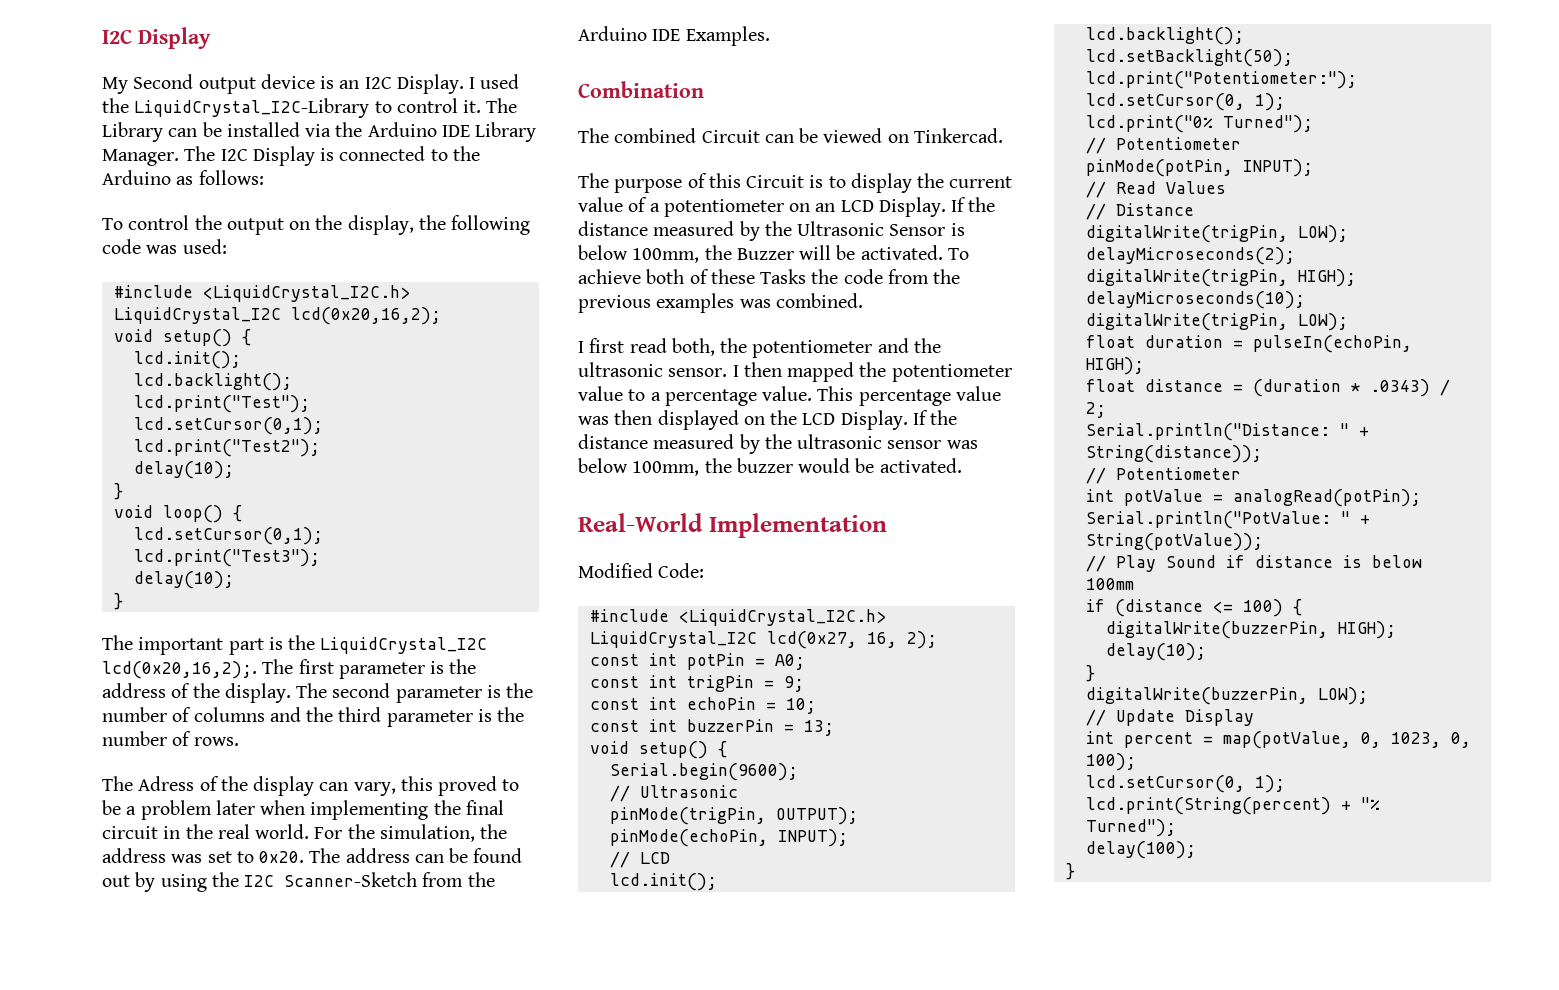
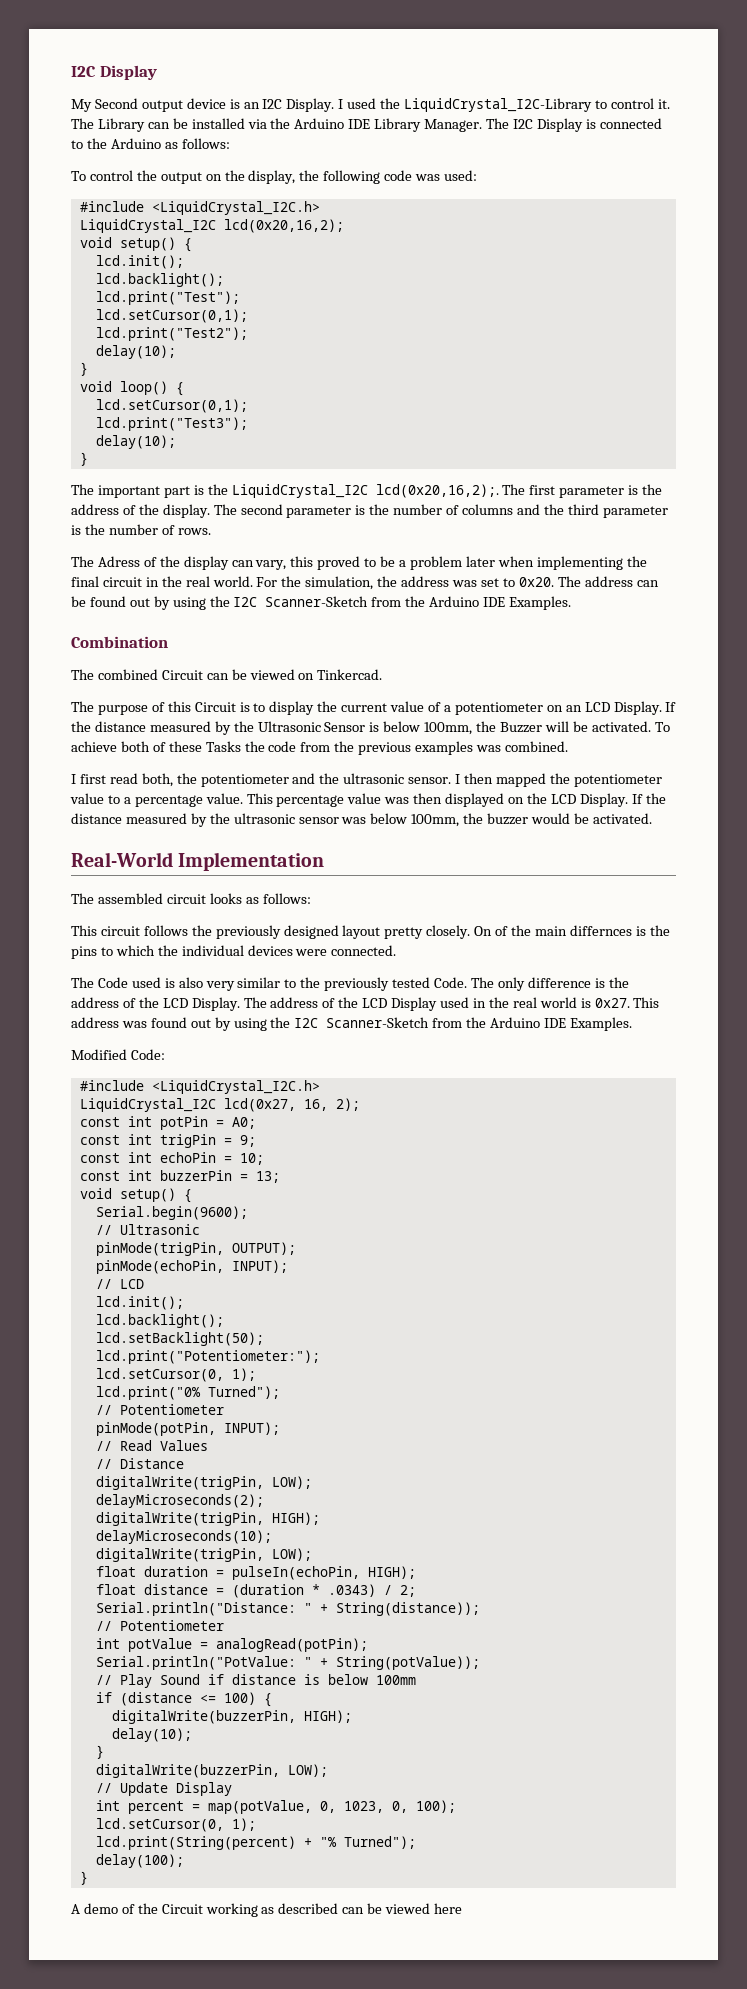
(887, 525) none -> [71,893,311,904] [71,925,670,939] [71,945,397,959] [71,977,629,991] [71,997,660,1011] [71,1017,632,1031] // The assembled circuit looks as follows: // This circuit follows the previously designed layout pretty closely. On of the main differnces is the pins to which the individual devices were connected. // The Code used is also very similar to the previously tested Code. The only difference is the address of the LCD Display. The address of the LCD Display used in the real world is 0x27. This address was found out by using the I2C Scanner-Sketch from the Arduino IDE Examples.
(1075, 871) none -> [71,1903,463,1917] // A demo of the Circuit working as described can be viewed here

